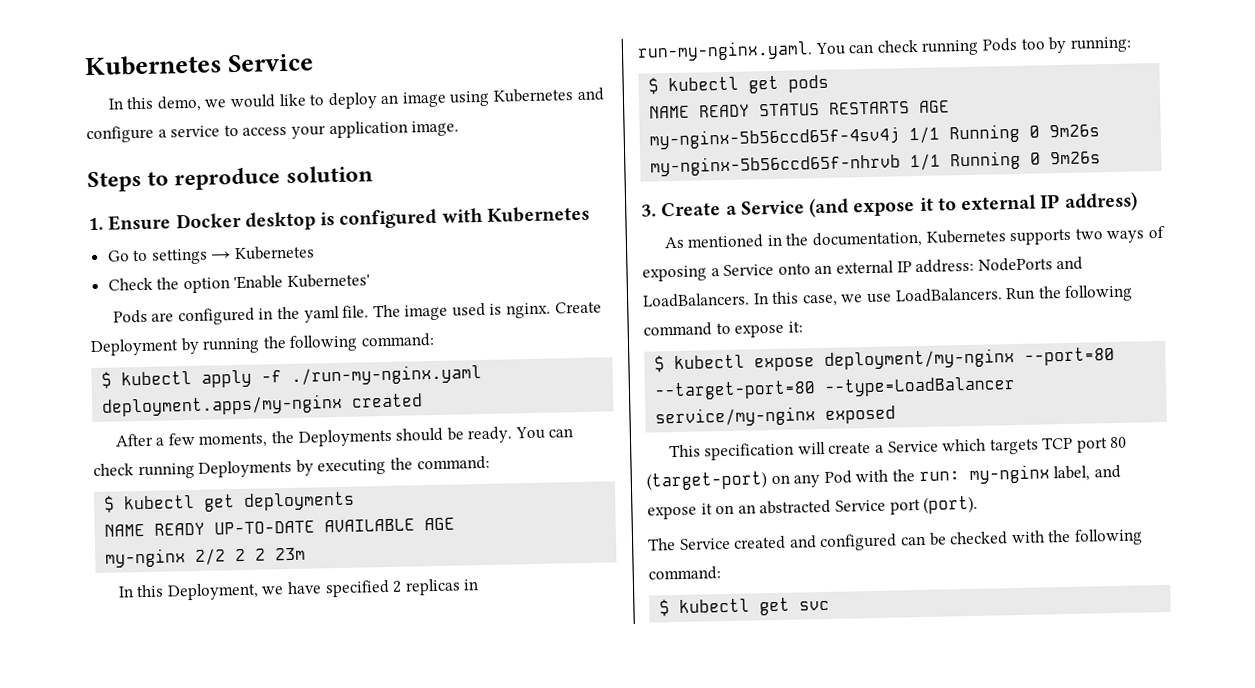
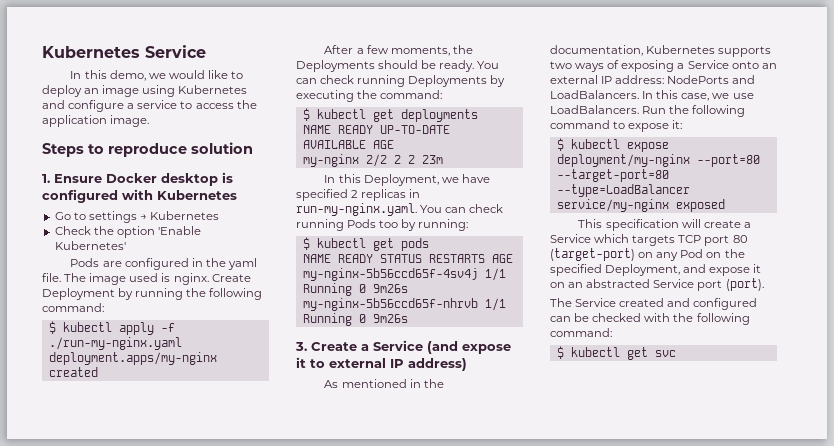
[290,125,326,139] your -> [236,100,257,109] the
[855,464,1091,484] with the run: my-nginx label, -> [706,249,745,258] [550,264,681,276] on the specified Deployment,

